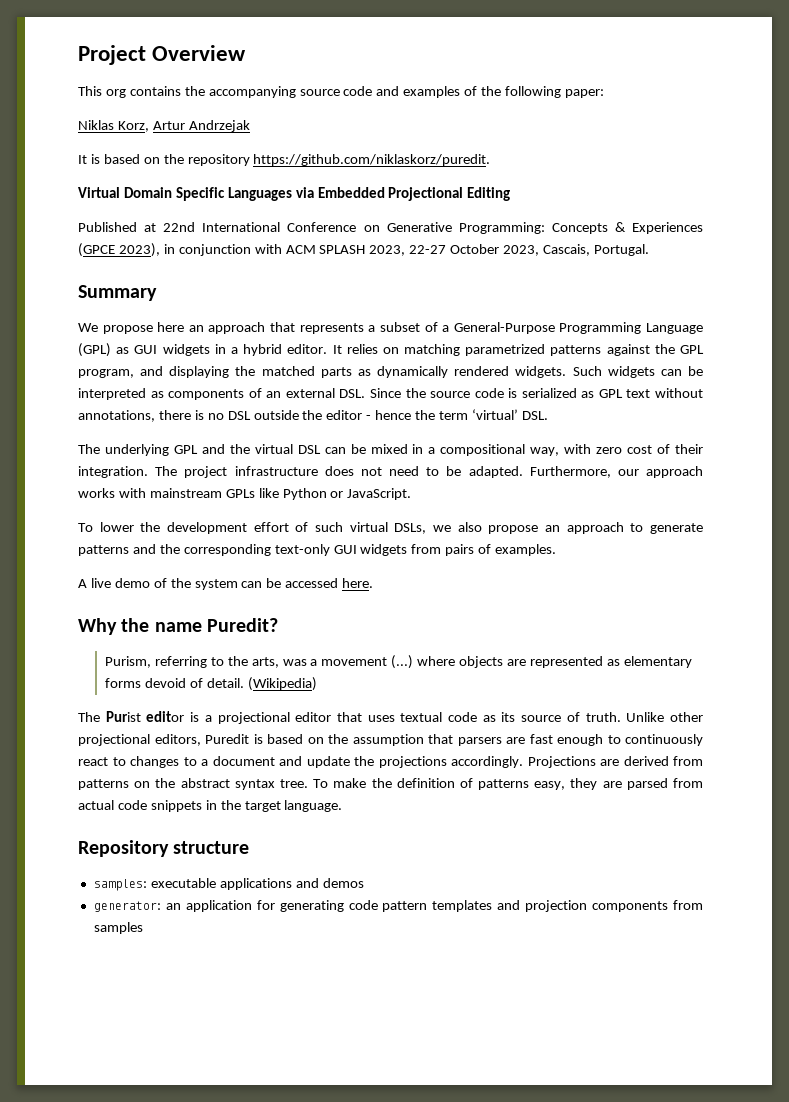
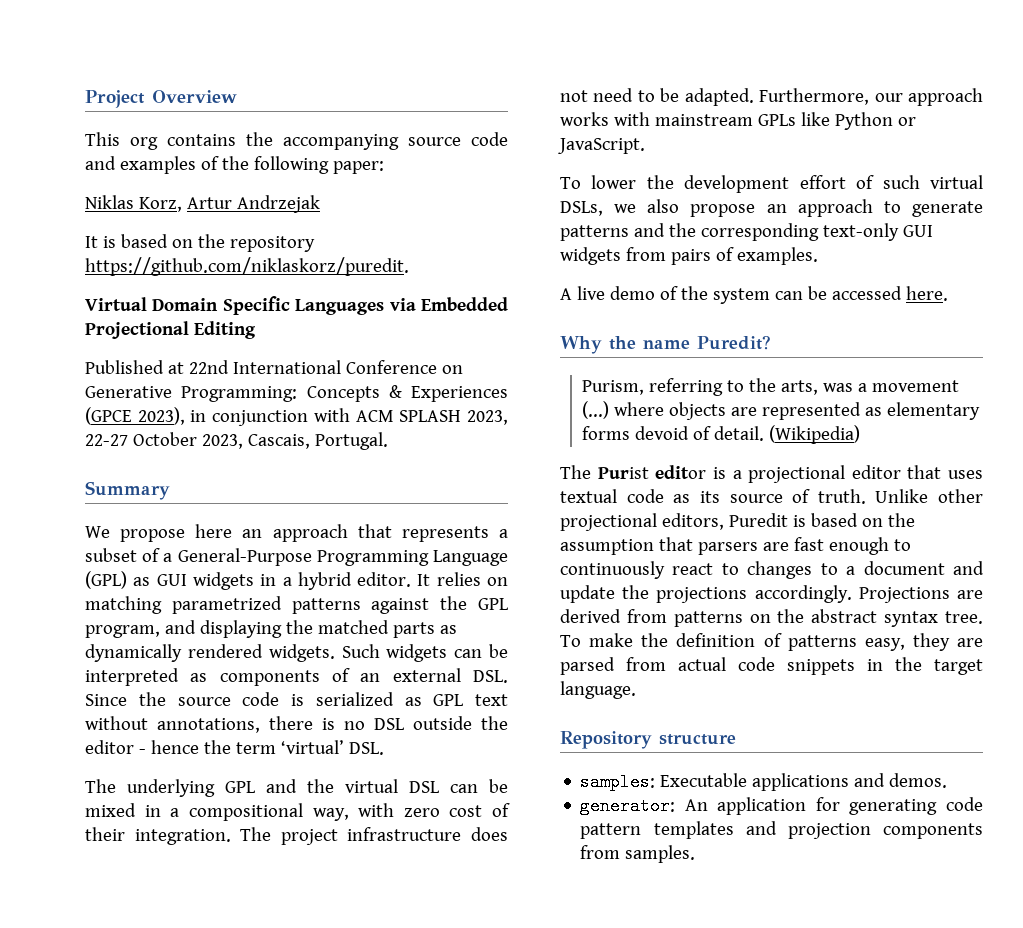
[150,878,216,888] executable -> [660,773,748,787] Executable
[322,878,364,888] demos -> [889,773,948,788] demos.
[165,903,181,910] an -> [684,799,708,811] An
[93,922,143,934] samples -> [625,845,696,863] samples.

